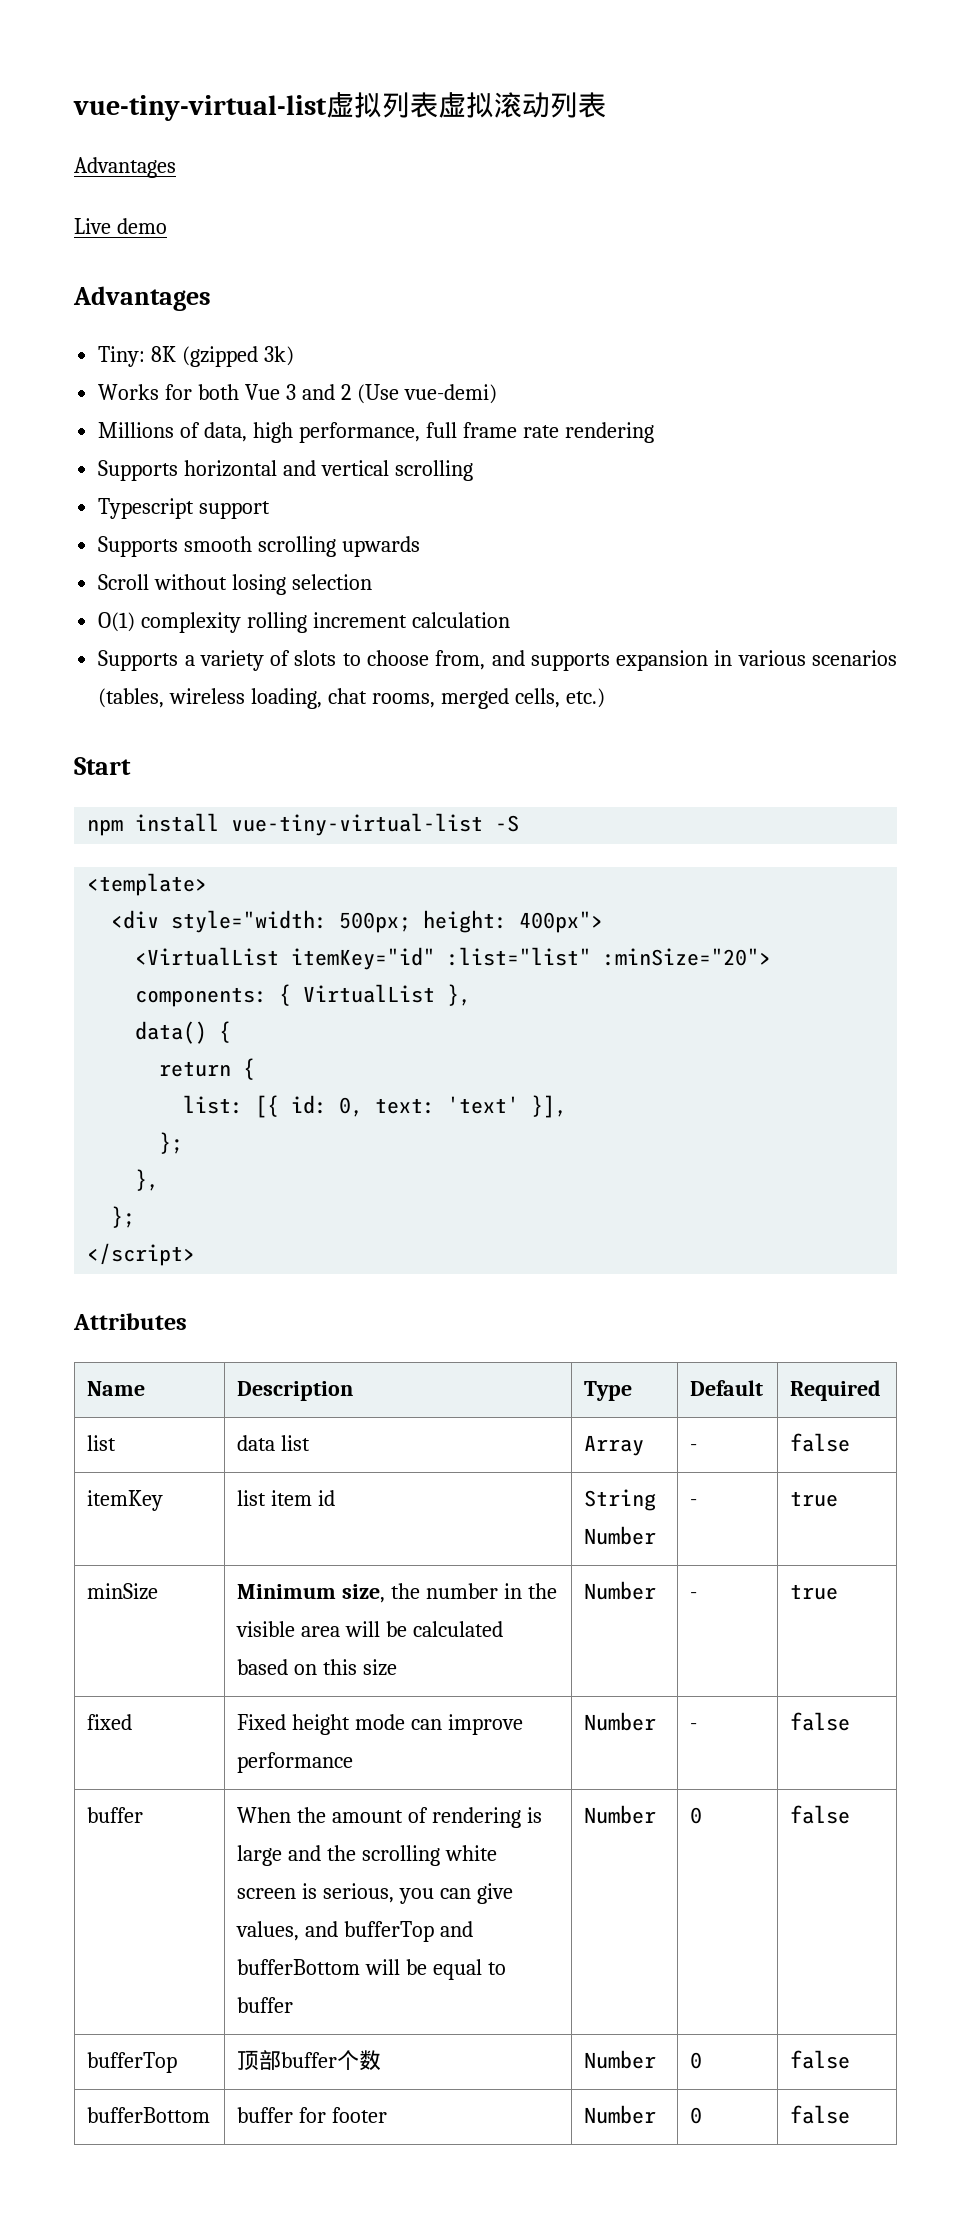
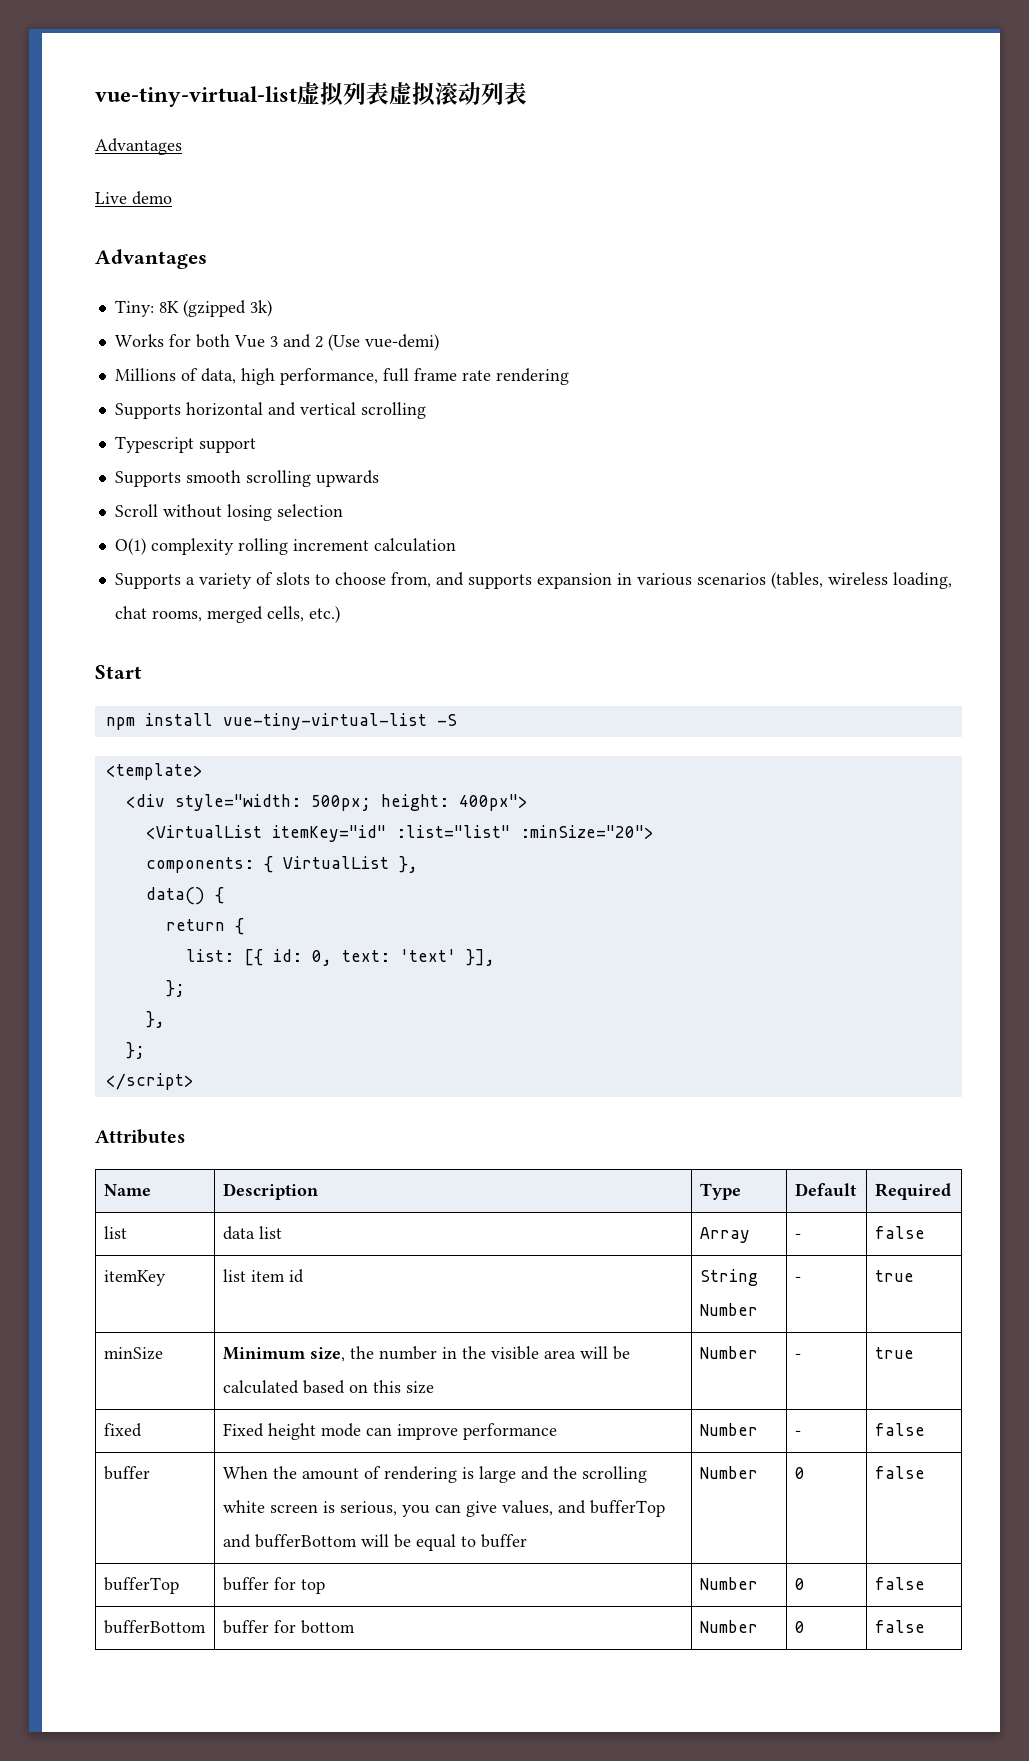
[237,2050,382,2071] 顶部buffer个数 -> [222,1577,325,1594] buffer for top
[332,2107,388,2123] footer -> [300,1620,355,1634] bottom

